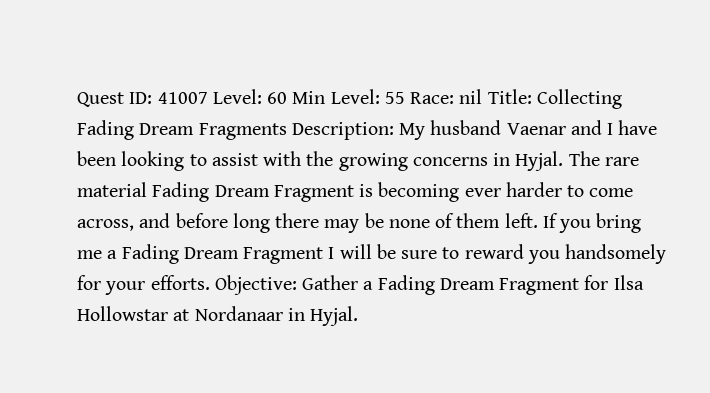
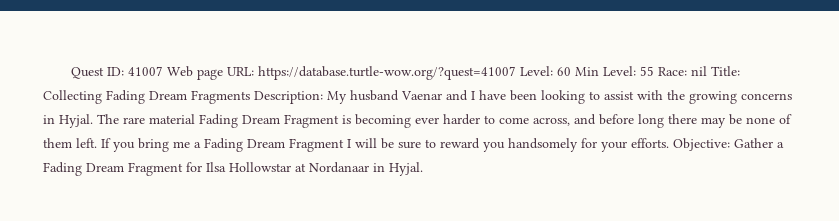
(208, 98) none -> [166,66,516,80] Web page URL: https://database.turtle-wow.org/?quest=41007

